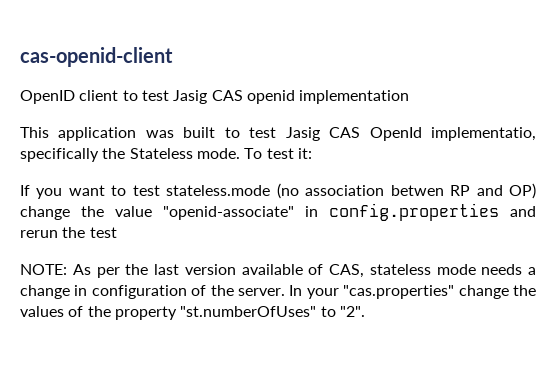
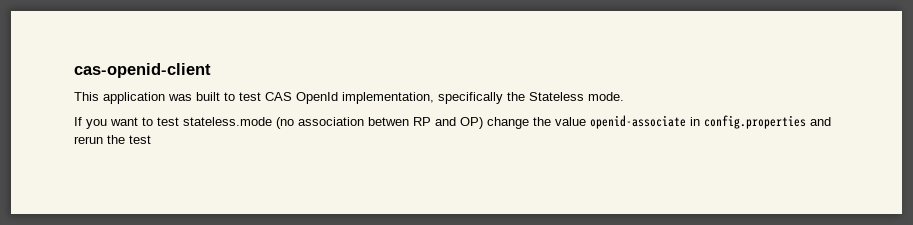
[20,90,410,104] // OpenID client to test Jasig CAS openid implementation -> (211, 70) none
[285,127,320,141] Jasig -> (261, 96) none
[431,127,537,141] implementatio, -> [342,92,434,104] implementation,
[244,148,312,159] To test it: -> (624, 96) none
[163,206,294,220] "openid-associate" -> [590,115,686,129] openid-associate
[20,264,536,278] [20,285,536,299] [20,306,365,320] // NOTE: As per the last version available of CAS, stateless mode needs a change in configuration of the server. In your "cas.properties" change the values of the property "st.numberOfUses" to "2". -> (151, 139) none

